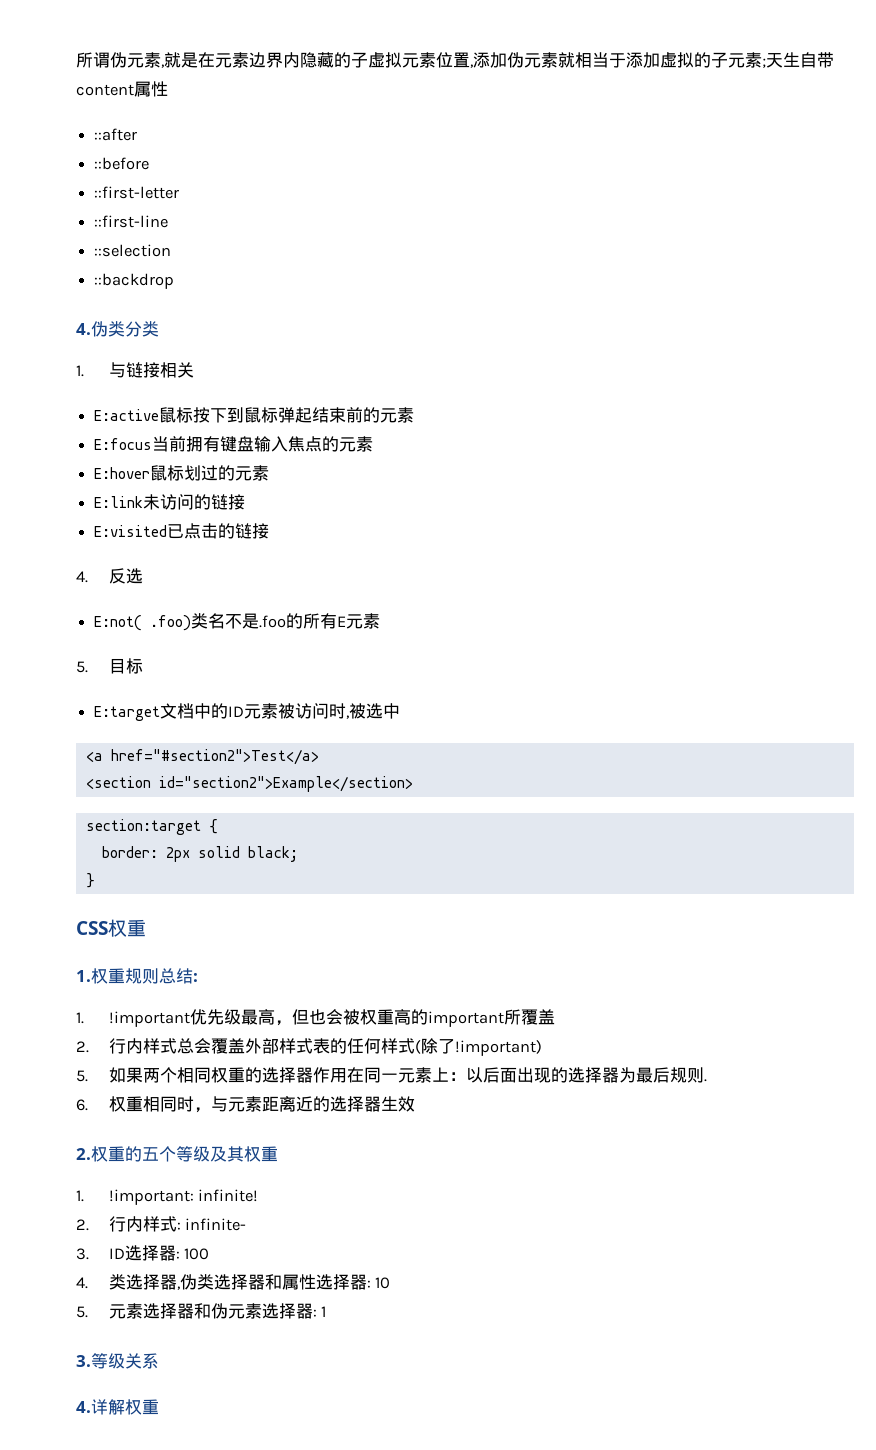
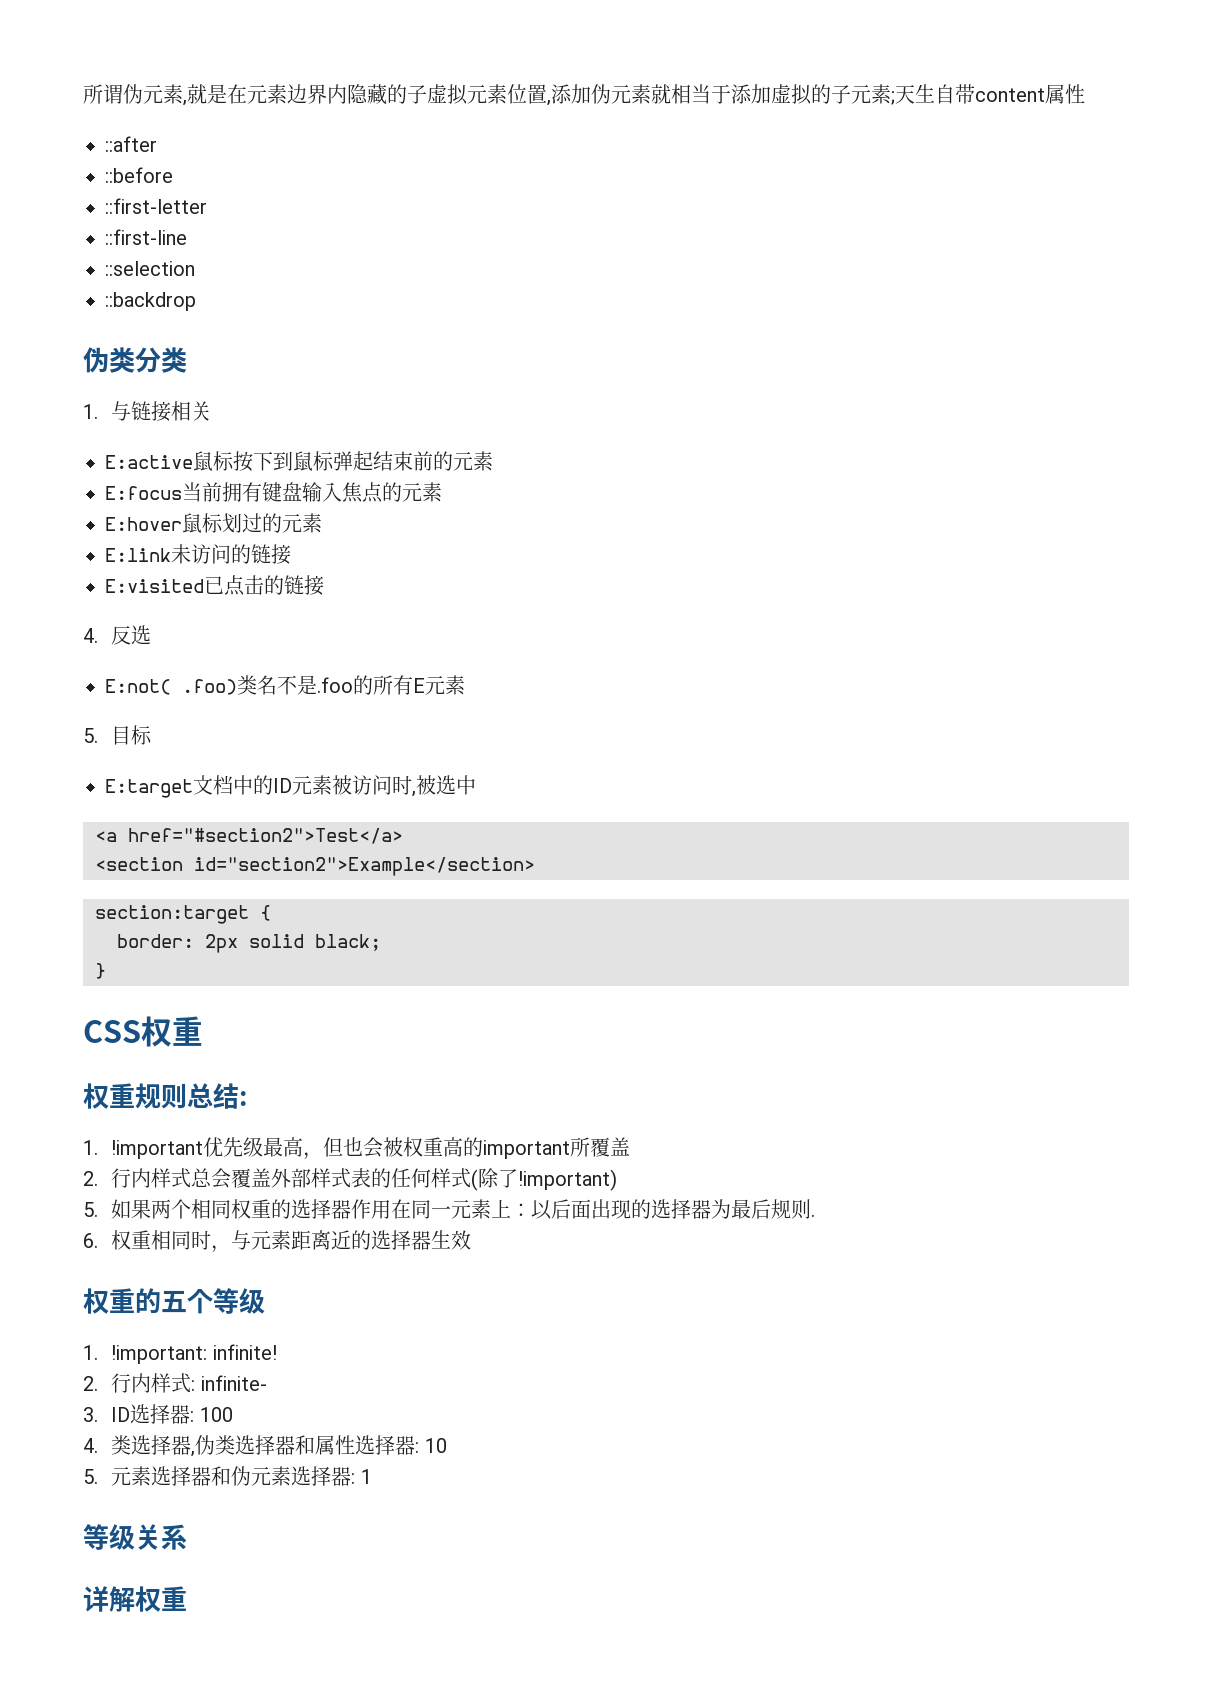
[76,323,91,335] 4. -> (196, 301) none
[76,970,91,982] 1. -> (203, 1031) none
[76,1148,91,1160] 2. -> (472, 1240) none
[210,1146,278,1162] 及其权重 -> (265, 1301) none
[76,1355,91,1367] 3. -> (372, 1476) none
[76,1401,91,1413] 4. -> (187, 1537) none

